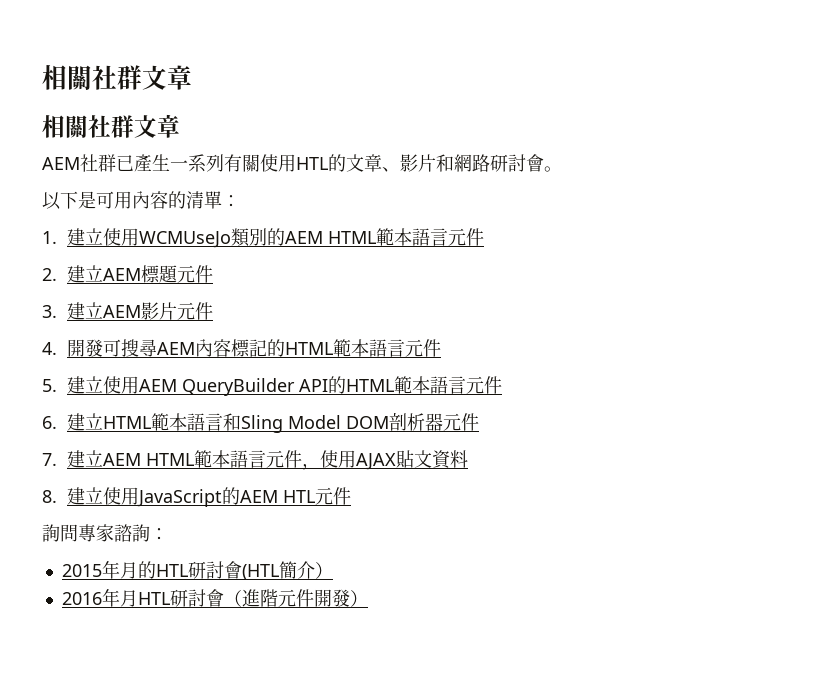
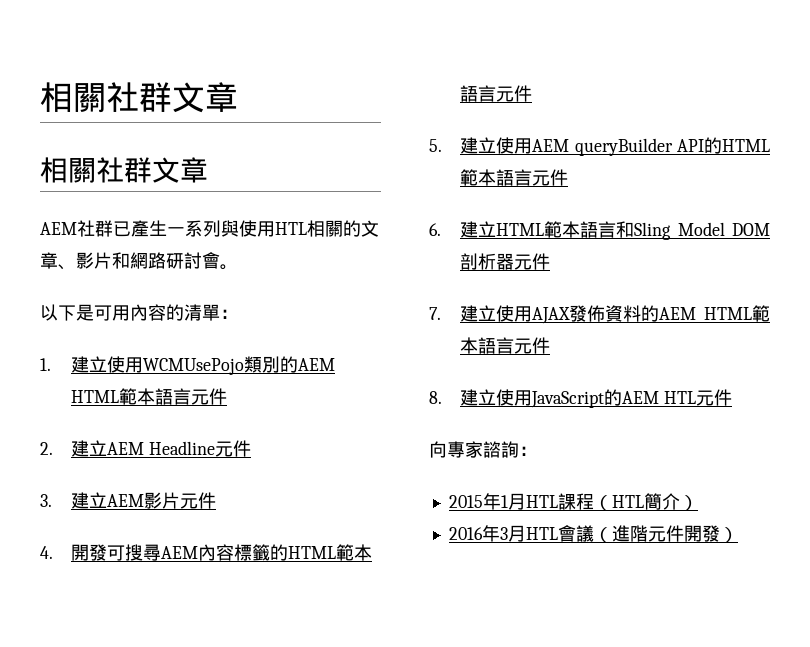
[224,154,260,172] 有關 -> [221,220,239,237] 與
(328, 163) none -> [307,220,343,237] 相關
[139,231,232,248] WCMUseJo -> [143,358,245,375] WCMUsePojo
[141,265,179,283] 標題 -> [148,441,215,455] Headline
[249,339,268,357] 記 -> [252,544,271,561] 籤
[182,378,296,396] QueryBuilder -> [574,138,673,156] queryBuilder
[103,450,469,470] AEM HTML範本語言元件，使用AJAX貼文資料 -> [496,305,770,324] [460,337,551,354] 使用AJAX發佈資料的AEM HTML範本語言元件
[42,524,78,542] 詢問 -> [429,441,447,458] 向
[119,561,279,580] 月的HTL研討會(HTL -> [500,493,644,511] 1月HTL課程（HTL
[119,589,224,607] 月HTL研討會 -> [499,525,594,542] 3月HTL會議

